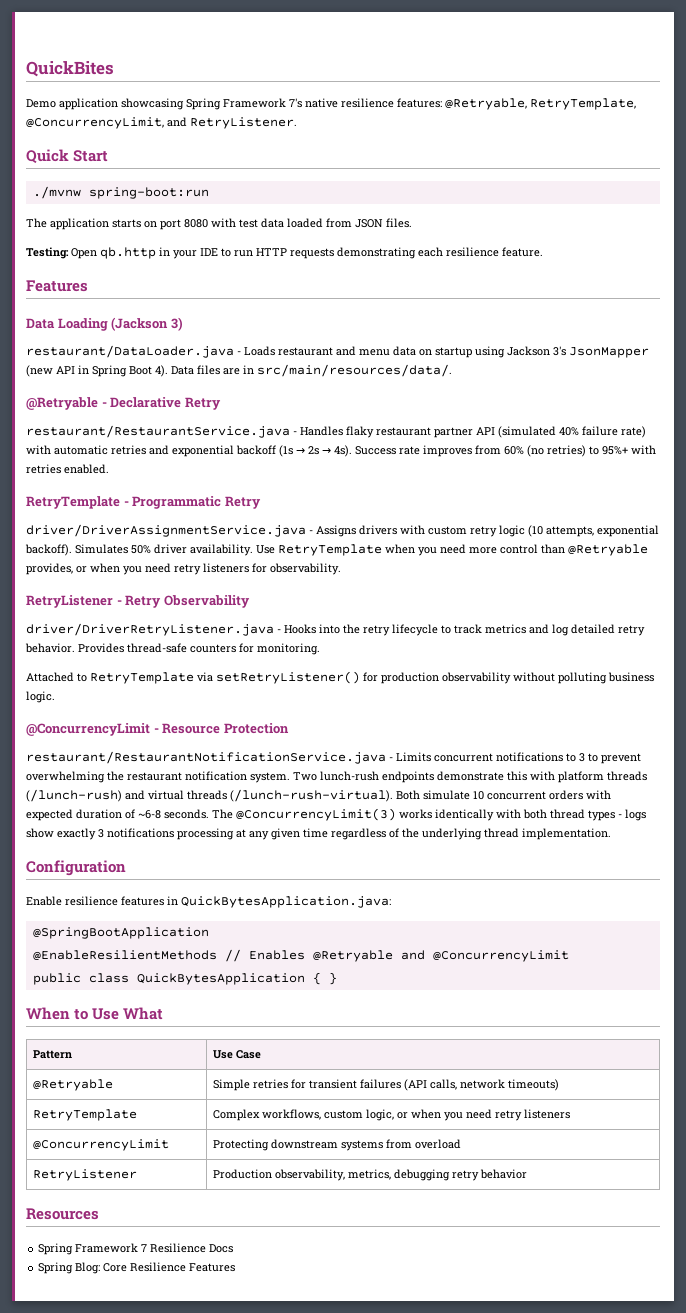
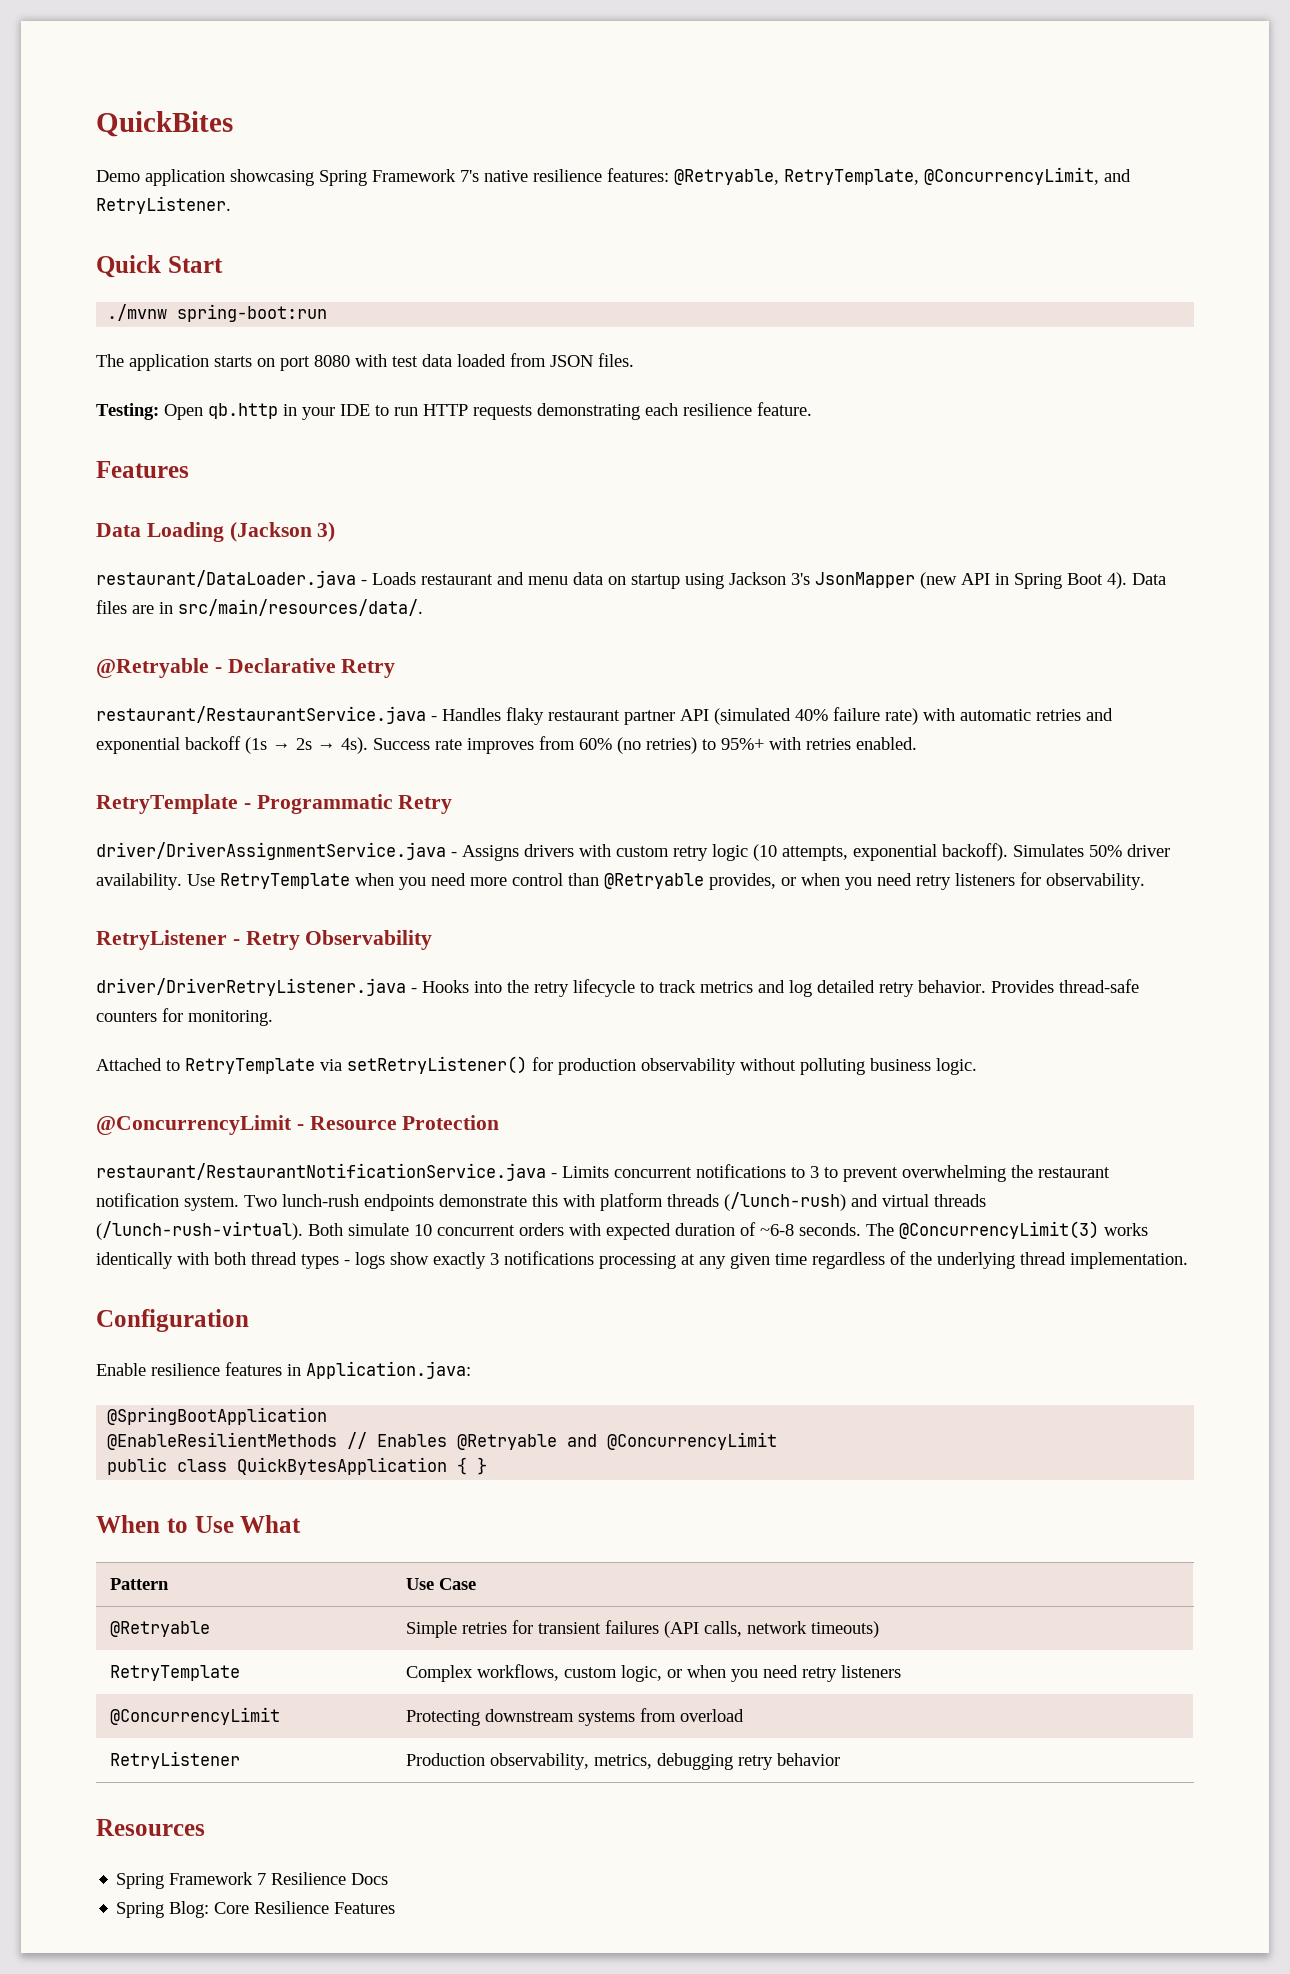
[181,896,391,908] QuickBytesApplication.java: -> [306,1361,471,1379] Application.java:

